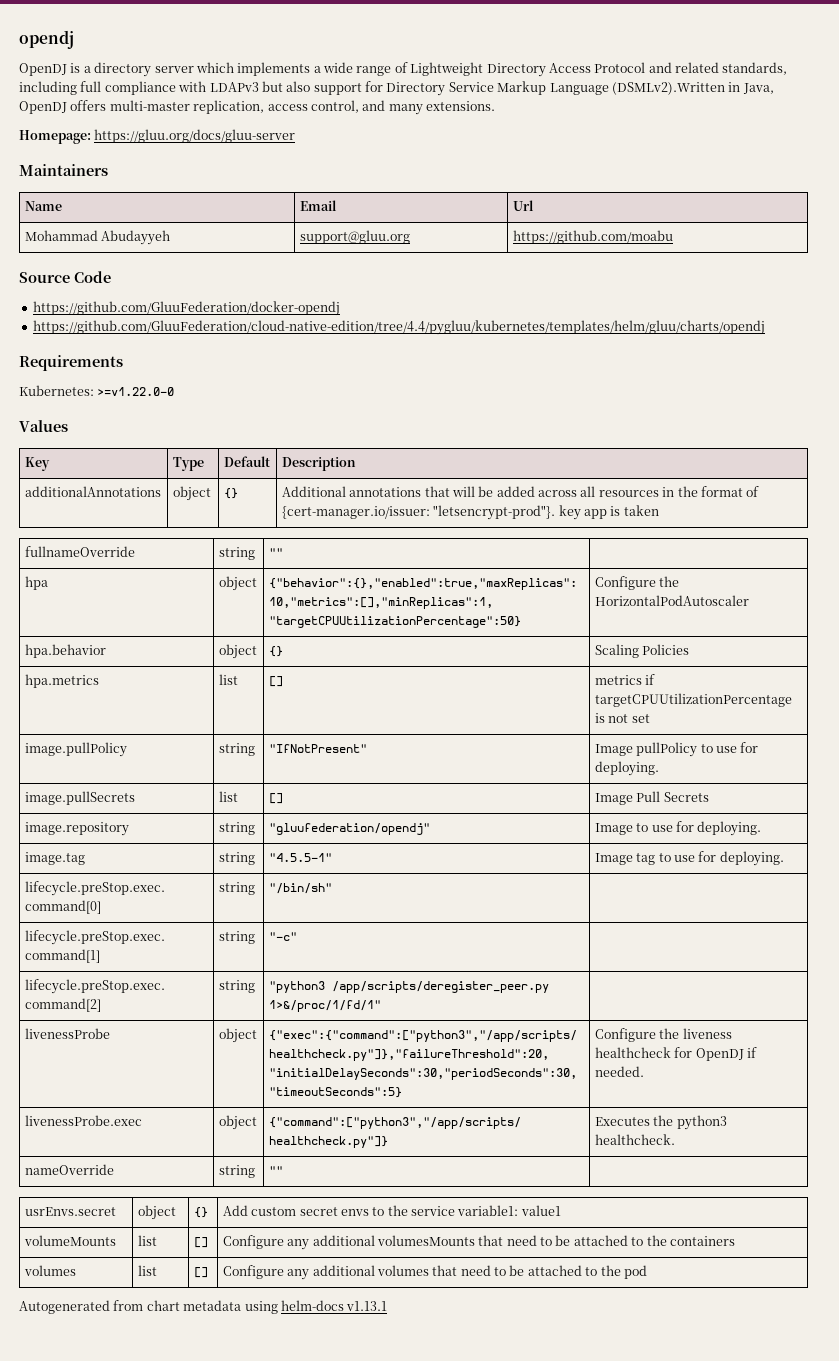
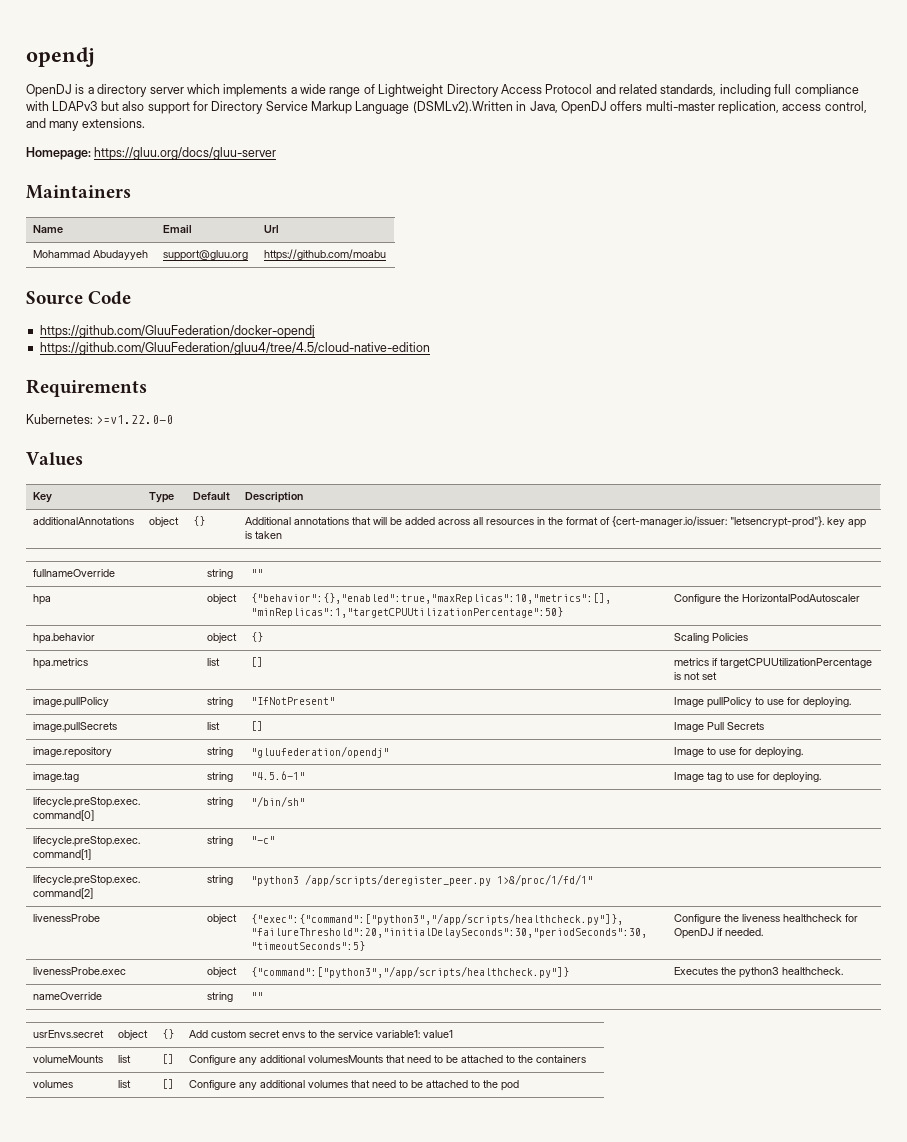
[32,320,765,335] https://github.com/GluuFederation/cloud-native-edition/tree/4.4/pygluu/kubernetes/templates/helm/gluu/charts/opendj -> [39,342,430,355] https://github.com/GluuFederation/gluu4/tree/4.5/cloud-native-edition
[268,853,332,862] "4.5.5-1" -> [251,771,306,780] "4.5.6-1"
[19,1300,388,1314] // Autogenerated from chart metadata using helm-docs v1.13.1 -> (520, 1085) none

